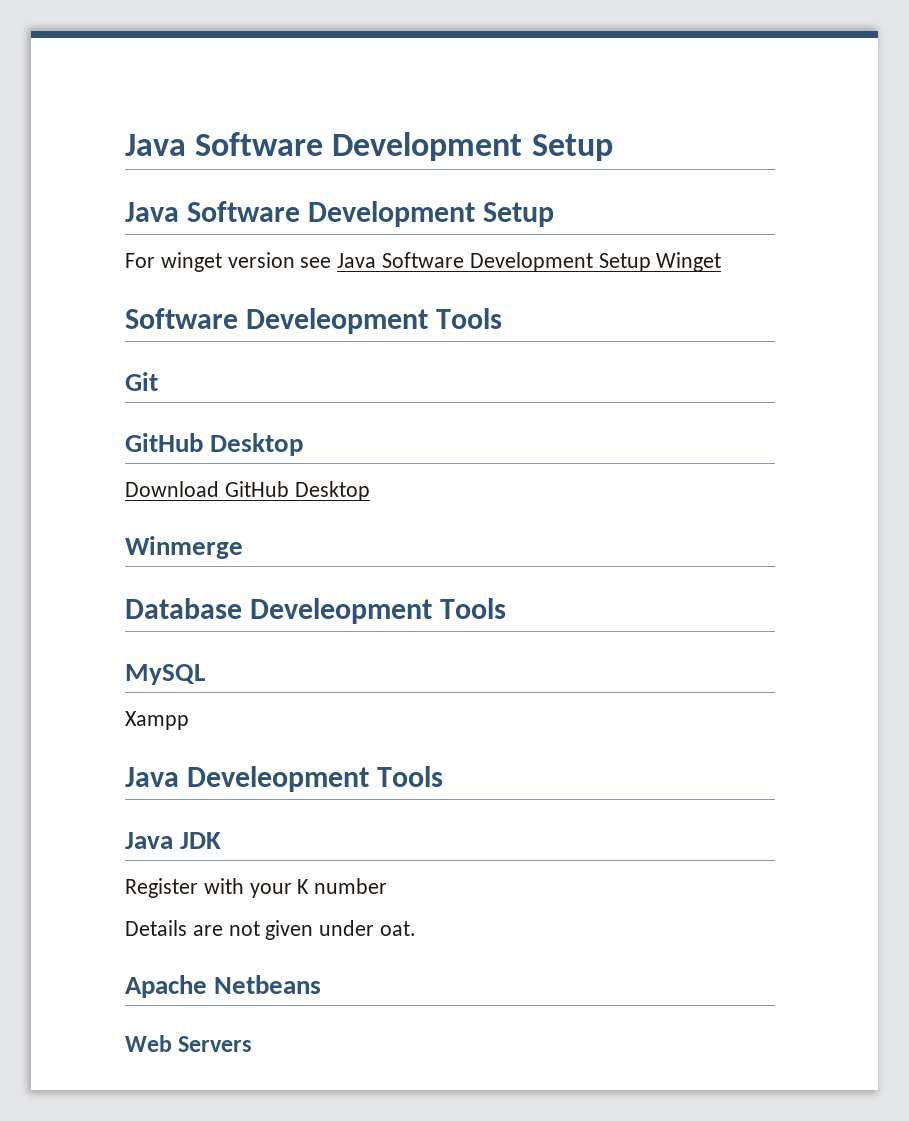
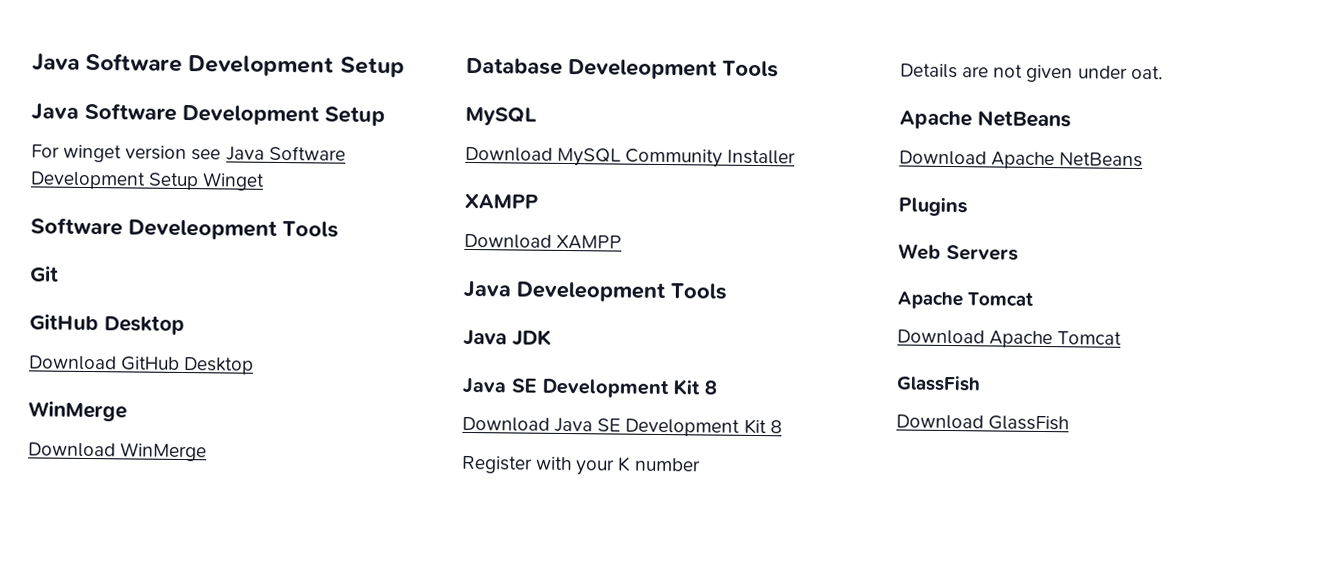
[125,536,243,559] Winmerge -> [28,400,127,422] [28,442,208,462] WinMerge // Download WinMerge
[125,711,189,730] Xampp -> [465,146,797,168] [464,193,538,209] [464,233,623,250] Download MySQL Community Installer // XAMPP // Download XAMPP
(222, 840) none -> [462,377,717,399] [462,416,782,437] // Java SE Development Kit 8 // Download Java SE Development Kit 8
[214,975,322,994] [125,1035,253,1052] Netbeans // Web Servers -> [977,110,1071,128] [899,150,1144,170] [898,196,968,217] [898,243,1019,261] [897,291,1034,310] [897,329,1123,349] [896,375,981,392] [896,414,1070,431] NetBeans // Download Apache NetBeans // Plugins // Web Servers // Apache Tomcat // Download Apache Tomcat // GlassFish // Download GlassFish

